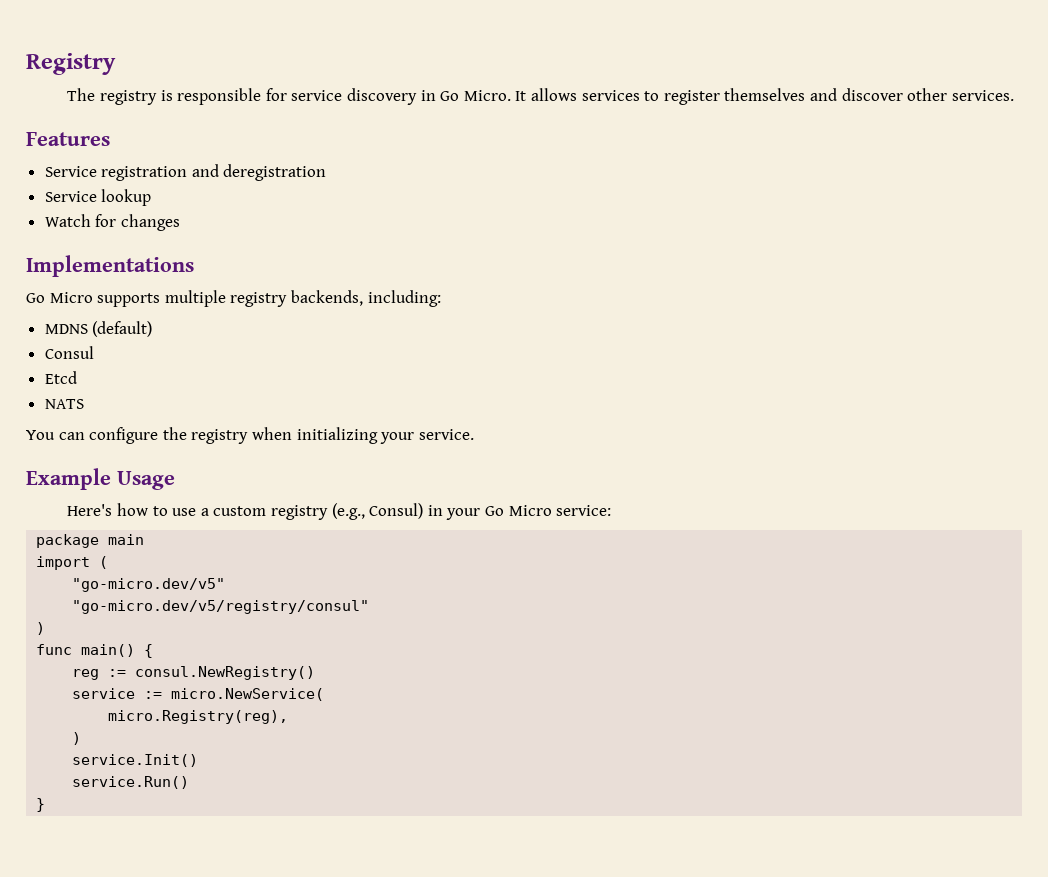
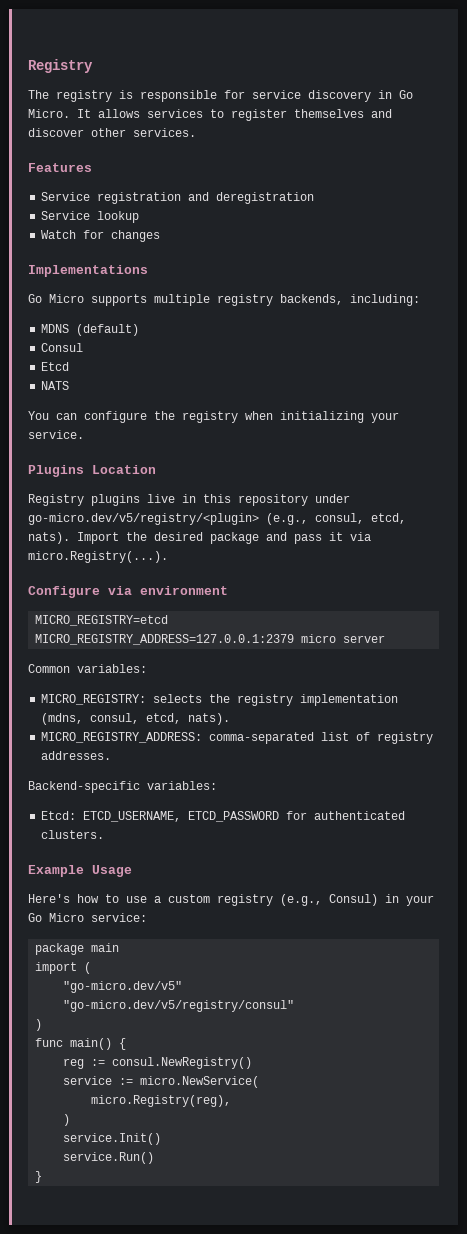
(474, 434) none -> [28,465,156,477] [28,494,350,506] [28,513,406,525] [28,532,371,544] [28,551,168,563] [28,586,228,598] [35,615,169,626] [35,634,386,645] [28,664,147,673] [41,694,399,706] [41,713,231,725] [41,732,434,744] [41,751,112,760] [28,781,217,793] [41,811,406,822] [41,830,105,839] // Plugins Location // Registry plugins live in this repository under go-micro.dev/v5/registry/<plugin> (e.g., consul, etcd, nats). Import the desired package and pass it via micro.Registry(...). // Configure via environment // MICRO_REGISTRY=etcd MICRO_REGISTRY_ADDRESS=127.0.0.1:2379 micro server // Common variables: // MICRO_REGISTRY: selects the registry implementation (mdns, consul, etcd, nats). // MICRO_REGISTRY_ADDRESS: comma-separated list of registry addresses. // Backend-specific variables: // Etcd: ETCD_USERNAME, ETCD_PASSWORD for authenticated clusters.

